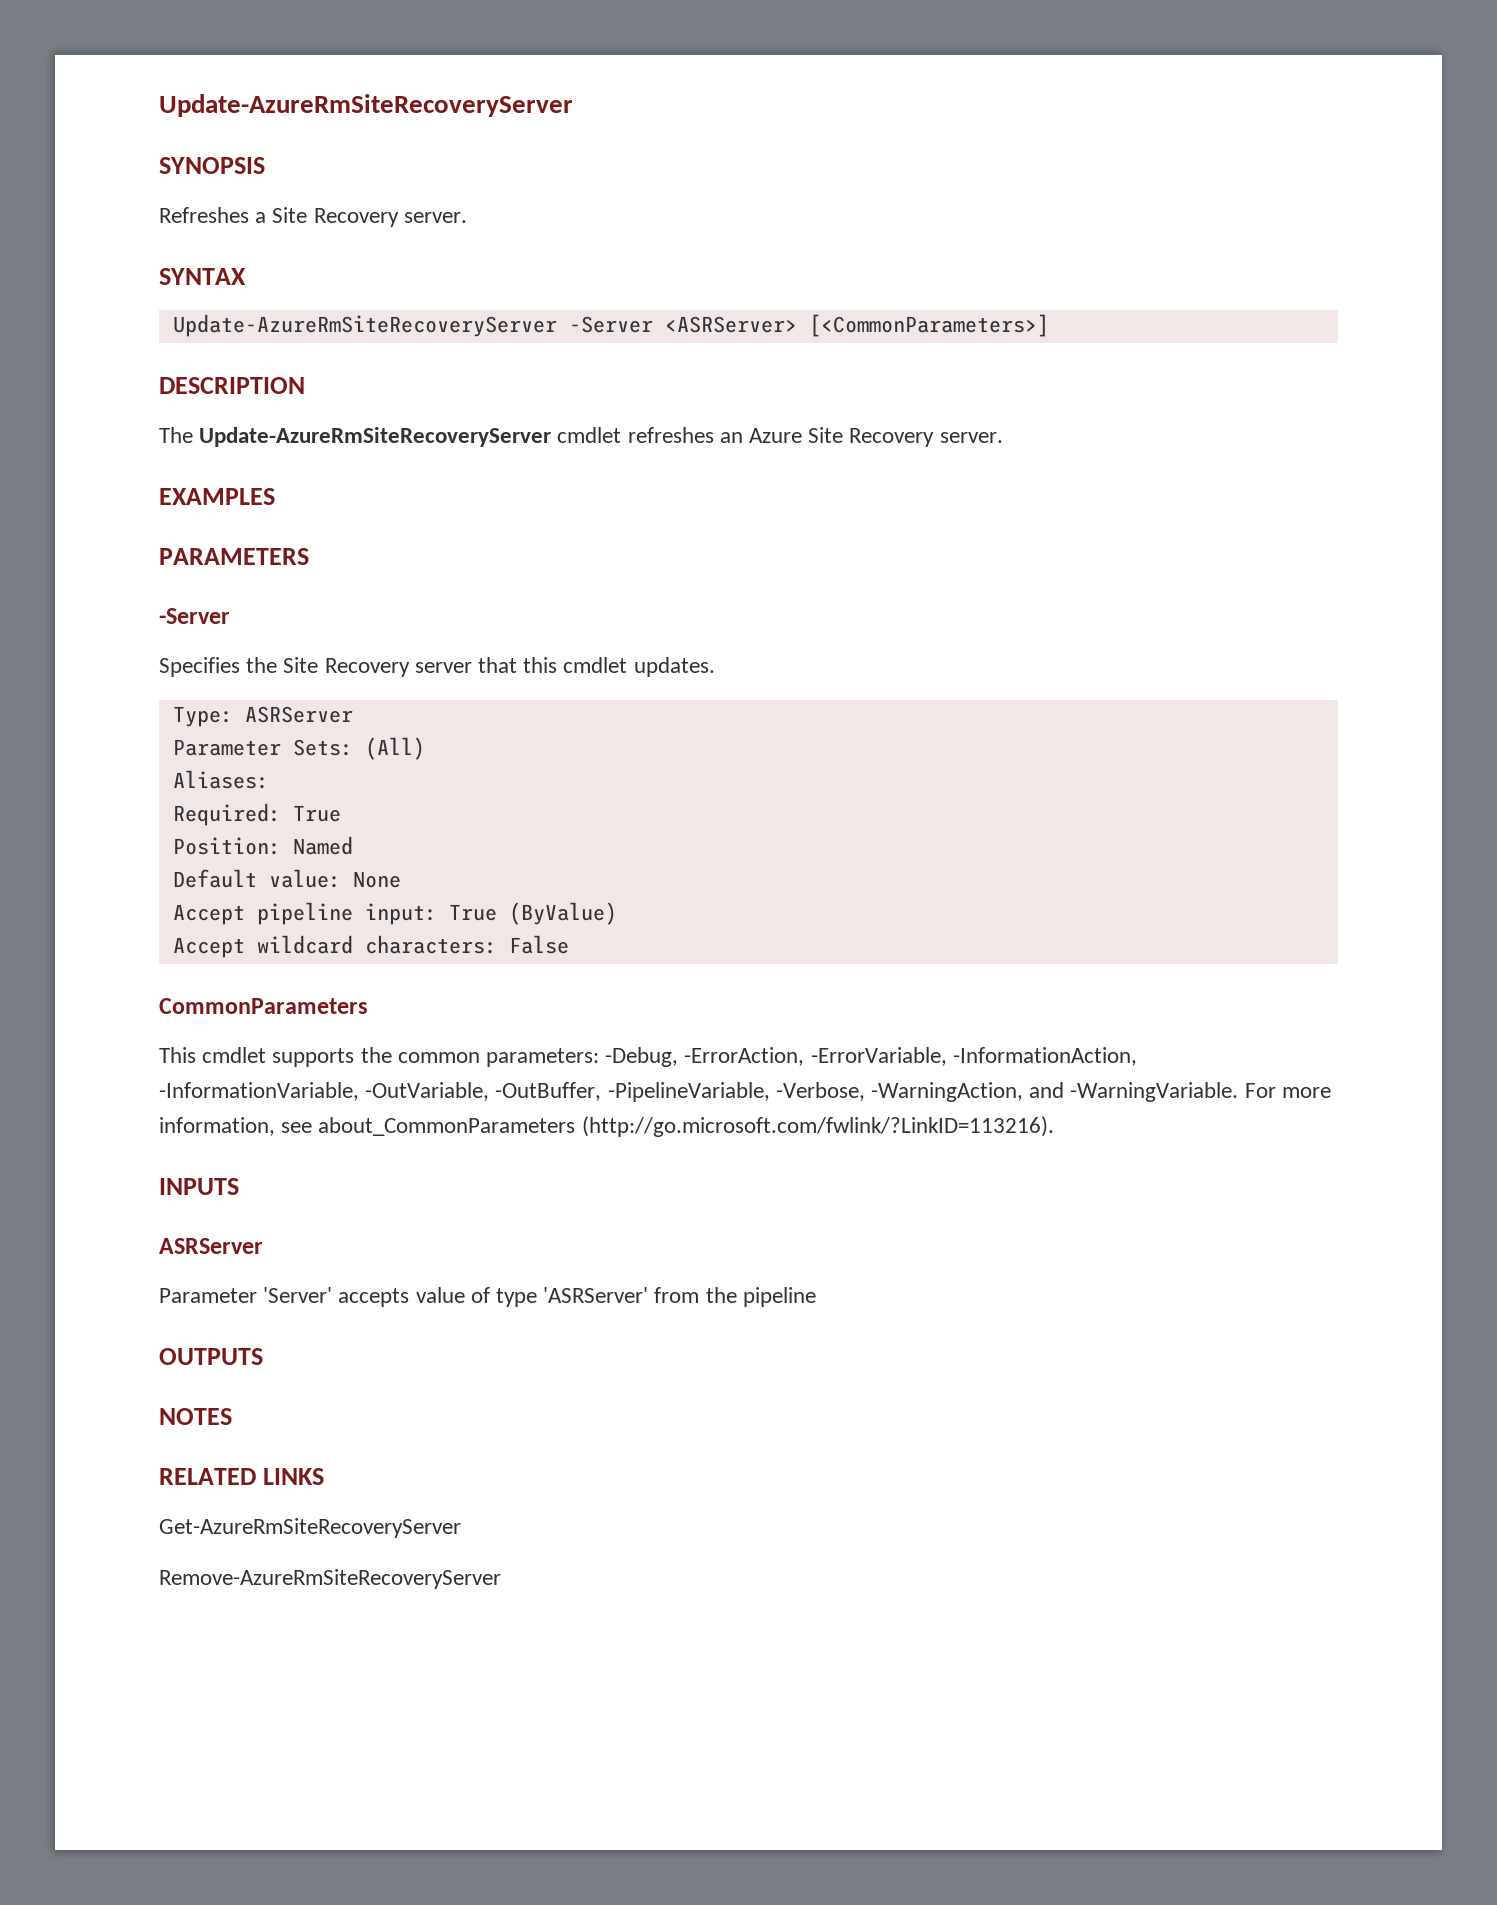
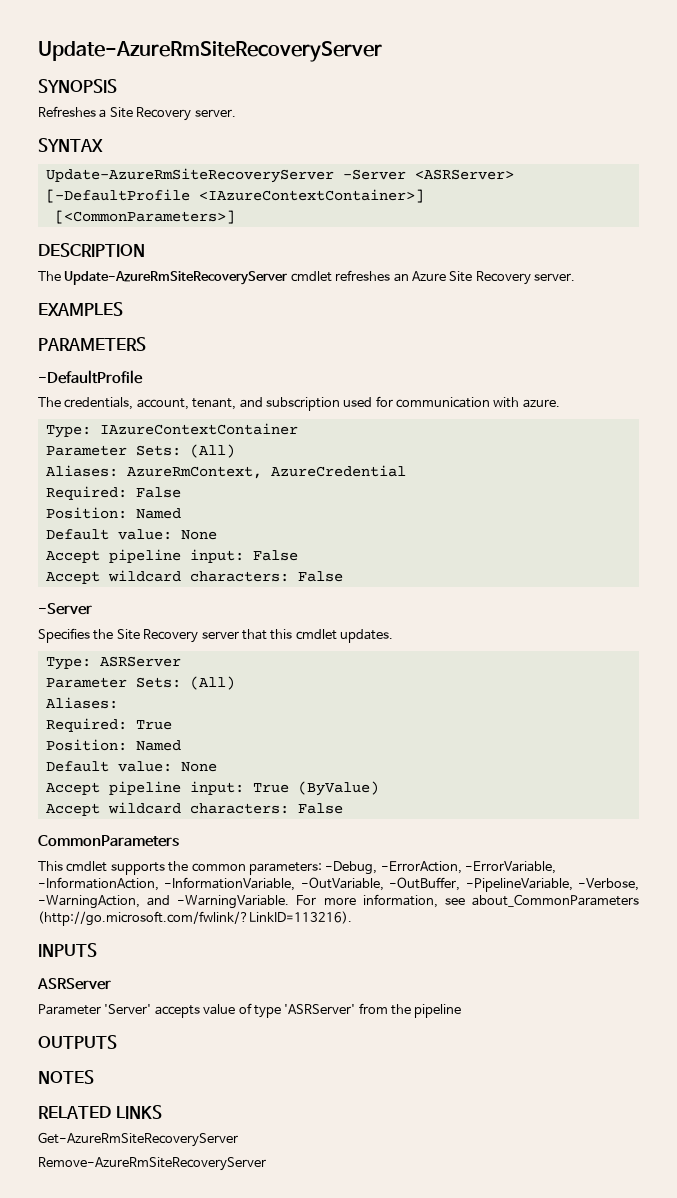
(797, 324) none -> [45,189,424,203] [-DefaultProfile <IAzureContextContainer>] //
(309, 556) none -> [38,370,143,384] [38,396,560,411] [45,423,298,438] [45,444,235,458] [45,465,406,479] [45,486,181,500] [45,507,181,519] [45,529,217,540] [45,549,298,563] [45,570,343,584] // -DefaultProfile // The credentials, account, tenant, and subscription used for communication with azure. // Type: IAzureContextContainer // Parameter Sets: (All) // Aliases: AzureRmContext, AzureCredential // Required: False // Position: Named // Default value: None // Accept pipeline input: False // Accept wildcard characters: False

